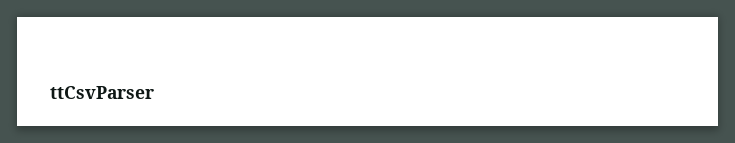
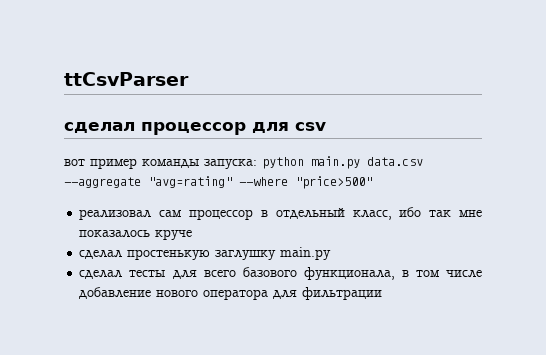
(154, 92) none -> [64,122,326,135] [64,156,423,169] [64,176,372,189] [79,207,482,220] [79,229,193,240] [79,247,332,260] [79,267,482,280] [79,287,383,300] // сделал процессор для csv // вот пример команды запуска: python main.py data.csv --aggregate "avg=rating" --where "price>500" // реализовал сам процессор в отдельный класс, ибо так мне показалось круче // сделал простенькую заглушку main.py // сделал тесты для всего базового функционала, в том числе добавление нового оператора для фильтрации

